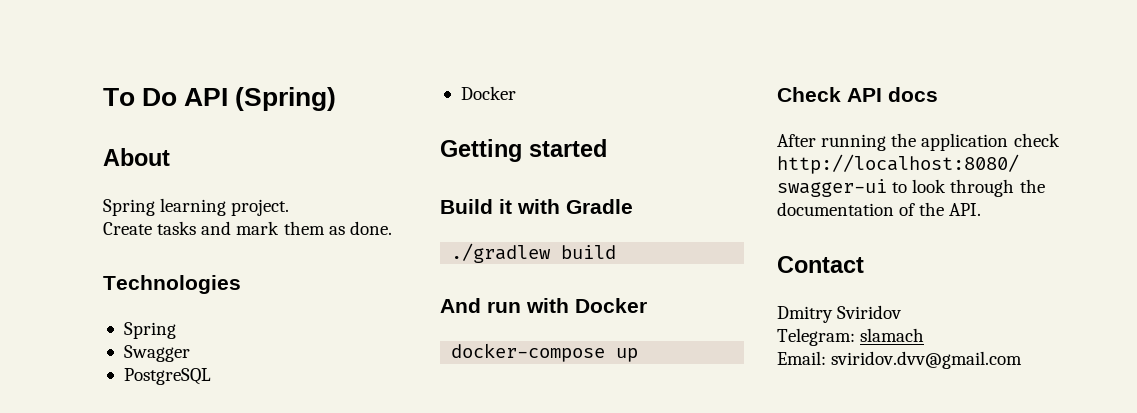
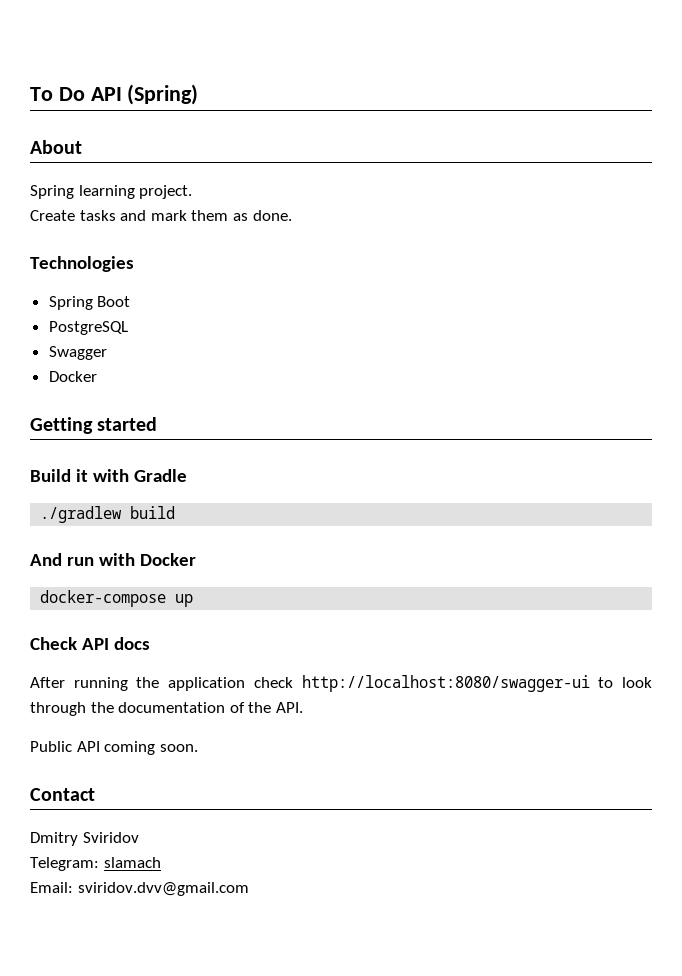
(176, 330) none -> [97,296,131,307] [48,321,128,335] Boot // PostgreSQL
[123,368,211,385] // PostgreSQL -> (107, 353) none
(982, 209) none -> [30,741,198,755] // Public API coming soon.

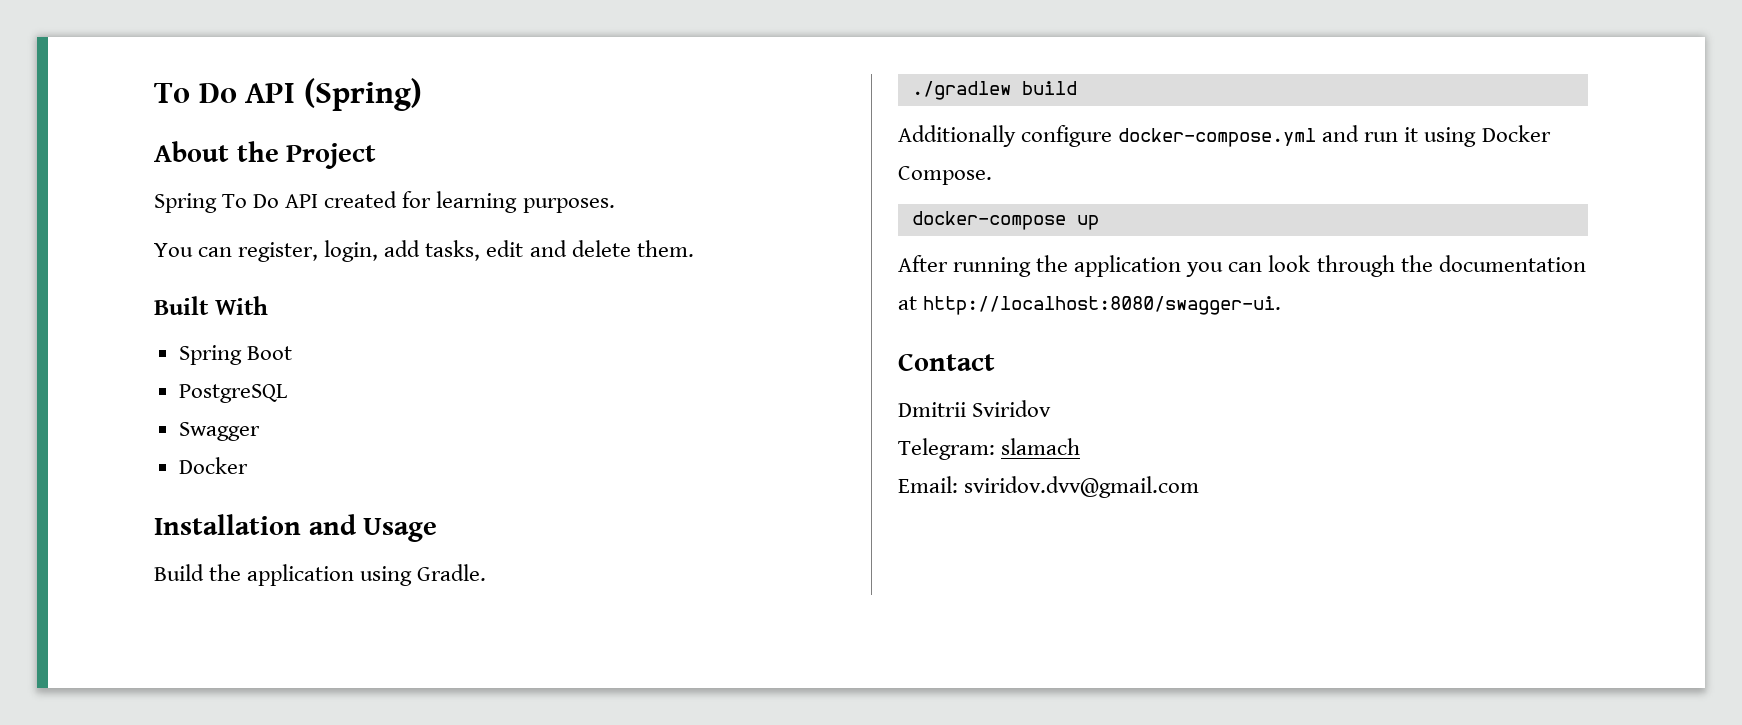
[30,185,193,199] [30,210,292,221] [30,256,134,272] // Spring learning project. // Create tasks and mark them as done. // Technologies -> [236,141,377,169] [154,191,615,213] [154,240,694,262] [154,296,268,315] the Project // Spring To Do API created for learning purposes. // You can register, login, add tasks, edit and delete them. // Built With
[30,417,158,434] [30,469,187,482] [40,506,176,523] [30,553,196,566] Getting started // Build it with Gradle // ./gradlew build // And run with Docker -> [154,514,438,542] [154,564,487,586] [911,81,1077,100] [898,125,1551,147] [898,166,992,185] Installation and Usage // Build the application using Gradle. // ./gradlew build // Additionally configure docker-compose.yml and run it using Docker Compose.
[30,637,150,650] // Check API docs -> (1099, 222) none
[253,675,614,692] check http://localhost:8080/swagger-ui to -> [1186,262,1263,277] you can
[229,702,303,713] [30,741,198,755] of the API. // Public API coming soon. -> [898,296,1282,315] at http://localhost:8080/swagger-ui.
[30,832,78,846] Dmitry -> [898,402,966,417] Dmitrii

